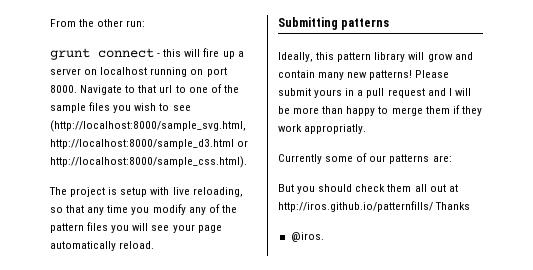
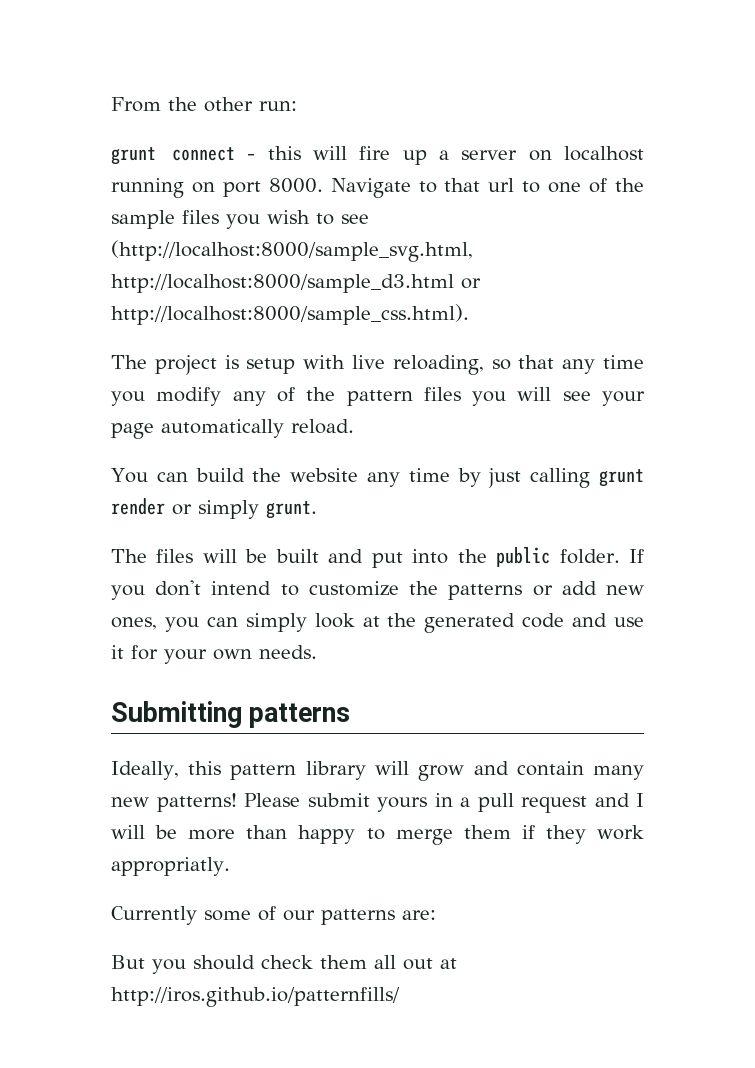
(155, 245) none -> [111,468,644,488] [111,498,317,519] [111,547,645,568] [111,580,644,600] [111,613,644,633] [111,645,317,664] // You can build the website any time by just calling grunt render or simply grunt. // The files will be built and put into the public folder. If you don't intend to customize the patterns or add new ones, you can simply look at the generated code and use it for your own needs.
[435,202,471,210] [290,232,324,242] Thanks // @iros. -> (400, 997) none

